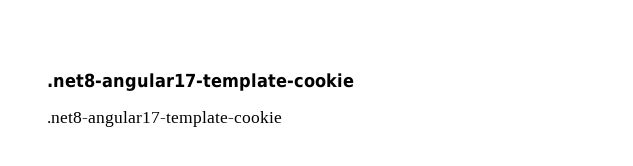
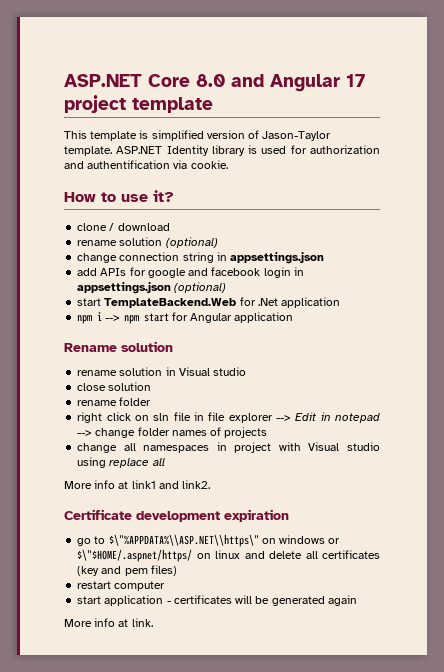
[47,73,354,91] [47,111,282,127] .net8-angular17-template-cookie // .net8-angular17-template-cookie -> [64,74,365,92] [64,95,213,113] [64,130,332,141] [64,145,380,156] [64,160,228,169] [64,190,174,202] [77,223,170,231] [77,237,218,248] [77,252,325,264] [77,267,304,278] [77,282,227,294] [77,297,341,308] [77,312,294,324] [64,341,173,352] [77,367,247,376] [77,382,152,391] [77,397,152,406] [77,412,380,423] [77,427,268,438] [77,442,380,453] [77,457,165,468] [64,480,211,489] [64,509,289,522] [77,534,341,547] [77,549,380,562] [77,565,177,576] [77,581,166,591] [77,595,357,606] [64,618,153,627] ASP.NET Core 8.0 and Angular 17 project template // This template is simplified version of Jason-Taylor template. ASP.NET Identity library is used for authorization and authentification via cookie. // How to use it? // clone / download // rename solution (optional) // change connection string in appsettings.json // add APIs for google and facebook login in appsettings.json (optional) // start TemplateBackend.Web for .Net application // npm i --> npm start for Angular application // Rename solution // rename solution in Visual studio // close solution // rename folder // right click on sln file in file explorer --> Edit in notepad --> change folder names of projects // change all namespaces in project with Visual studio using replace all // More info at link1 and link2. // Certificate development expiration // go to $\"%APPDATA%\\ASP.NET\\https\" on windows or $\"$HOME/.aspnet/https/ on linux and delete all certificates (key and pem files) // restart computer // start application - certificates will be generated again // More info at link.

